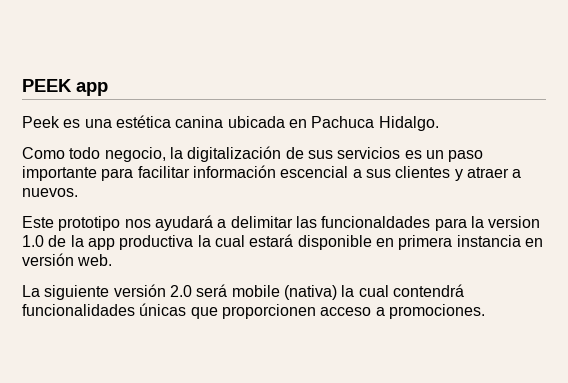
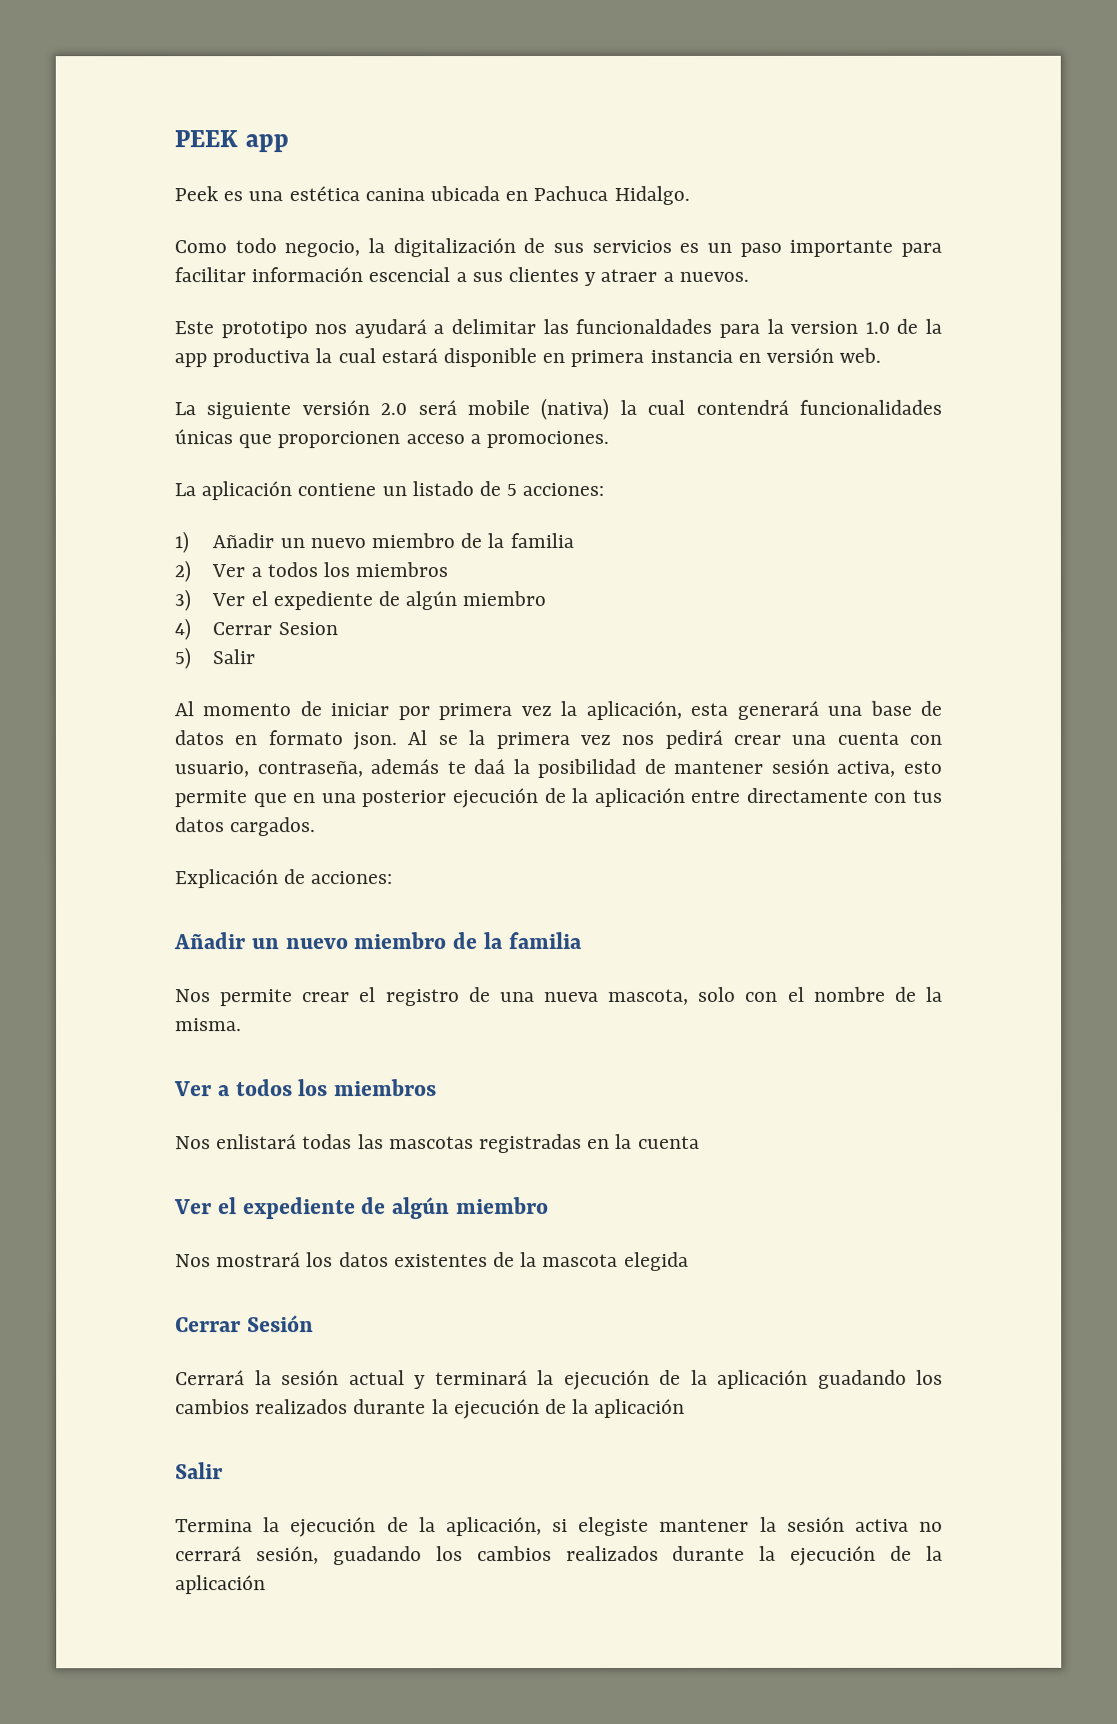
(485, 311) none -> [174,481,605,501] [174,531,574,554] [174,560,449,583] [174,589,547,612] [174,618,338,641] [174,647,256,670] [174,700,942,721] [174,729,942,751] [174,758,942,779] [174,787,943,809] [174,817,316,837] [175,869,394,889] [174,931,583,950] [175,986,943,1007] [175,1018,242,1032] [174,1079,437,1097] [175,1133,700,1154] [174,1197,549,1220] [175,1251,689,1271] [175,1315,314,1333] [175,1369,943,1390] [175,1398,686,1420] [175,1462,223,1480] [175,1516,943,1538] [175,1545,943,1566] [175,1575,266,1595] // La aplicación contiene un listado de 5 acciones: // 1) Añadir un nuevo miembro de la familia // 2) Ver a todos los miembros // 3) Ver el expediente de algún miembro // 4) Cerrar Sesion // 5) Salir // Al momento de iniciar por primera vez la aplicación, esta generará una base de datos en formato json. Al se la primera vez nos pedirá crear una cuenta con usuario, contraseña, además te daá la posibilidad de mantener sesión activa, esto permite que en una posterior ejecución de la aplicación entre directamente con tus datos cargados. // Explicación de acciones: // Añadir un nuevo miembro de la familia // Nos permite crear el registro de una nueva mascota, solo con el nombre de la misma. // Ver a todos los miembros // Nos enlistará todas las mascotas registradas en la cuenta // Ver el expediente de algún miembro // Nos mostrará los datos existentes de la mascota elegida // Cerrar Sesión // Cerrará la sesión actual y terminará la ejecución de la aplicación guadando los cambios realizados durante la ejecución de la aplicación // Salir // Termina la ejecución de la aplicación, si elegiste mantener la sesión activa no cerrará sesión, guadando los cambios realizados durante la ejecución de la aplicación

